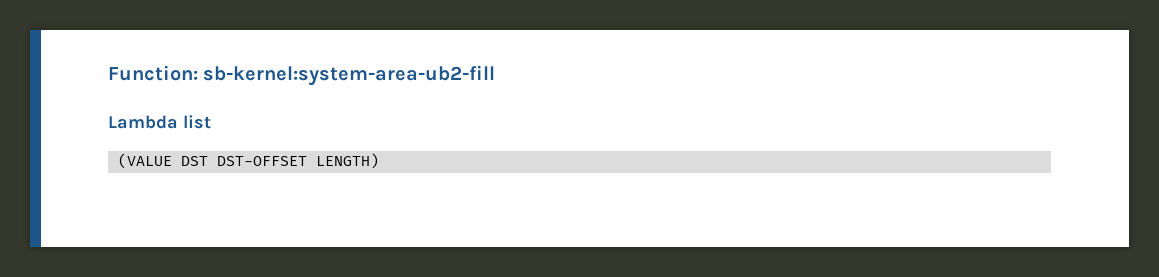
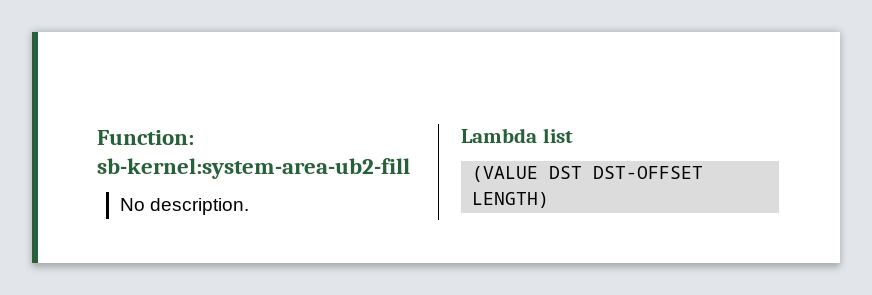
(496, 75) none -> [119,198,249,215] // No description.

